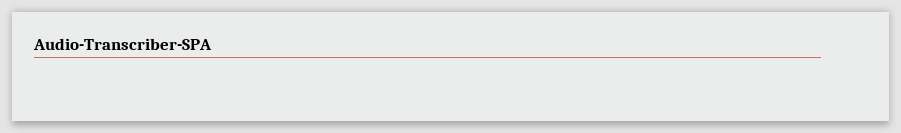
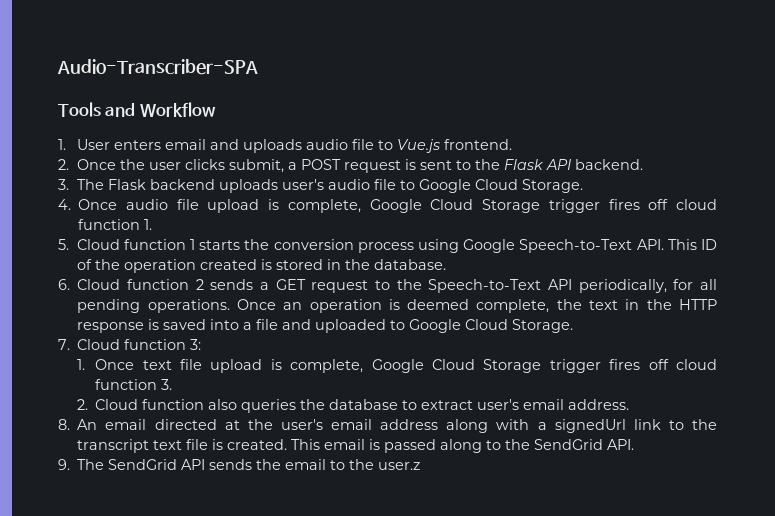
(212, 44) none -> [58,102,216,117] [58,139,512,153] [58,159,643,173] [58,179,583,193] [58,199,717,213] [78,219,153,230] [58,239,717,253] [76,259,446,273] [58,279,717,293] [77,299,717,313] [77,319,574,333] [58,339,202,350] [76,359,717,373] [95,379,173,390] [76,399,630,413] [58,419,717,433] [77,439,635,453] [58,459,421,470] // Tools and Workflow // 1. User enters email and uploads audio file to Vue.js frontend. // 2. Once the user clicks submit, a POST request is sent to the Flask API backend. // 3. The Flask backend uploads user's audio file to Google Cloud Storage. // 4. Once audio file upload is complete, Google Cloud Storage trigger fires off cloud function 1. // 5. Cloud function 1 starts the conversion process using Google Speech-to-Text API. This ID of the operation created is stored in the database. // 6. Cloud function 2 sends a GET request to the Speech-to-Text API periodically, for all pending operations. Once an operation is deemed complete, the text in the HTTP response is saved into a file and uploaded to Google Cloud Storage. // 7. Cloud function 3: // 1. Once text file upload is complete, Google Cloud Storage trigger fires off cloud function 3. // 2. Cloud function also queries the database to extract user's email address. // 8. An email directed at the user's email address along with a signedUrl link to the transcript text file is created. This email is passed along to the SendGrid API. // 9. The SendGrid API sends the email to the user.z

